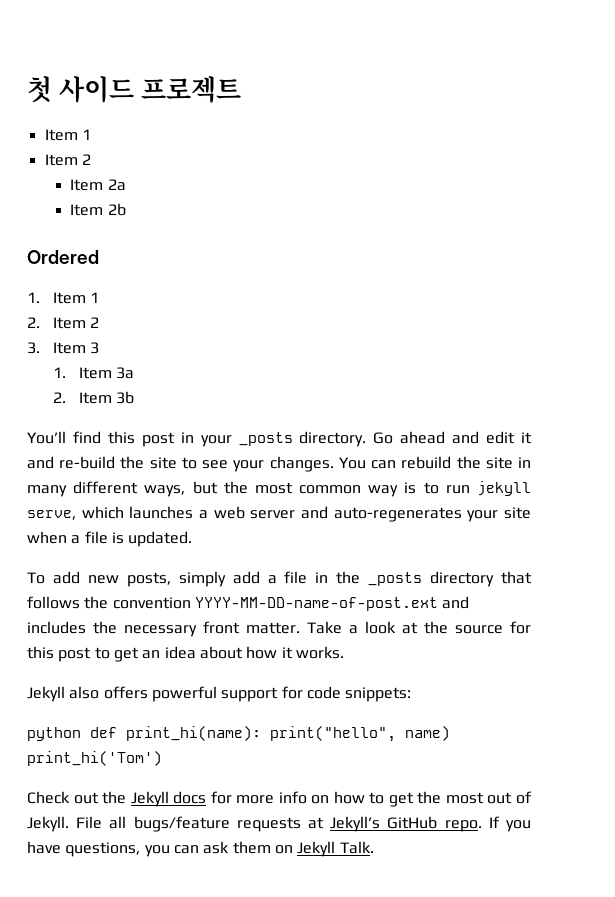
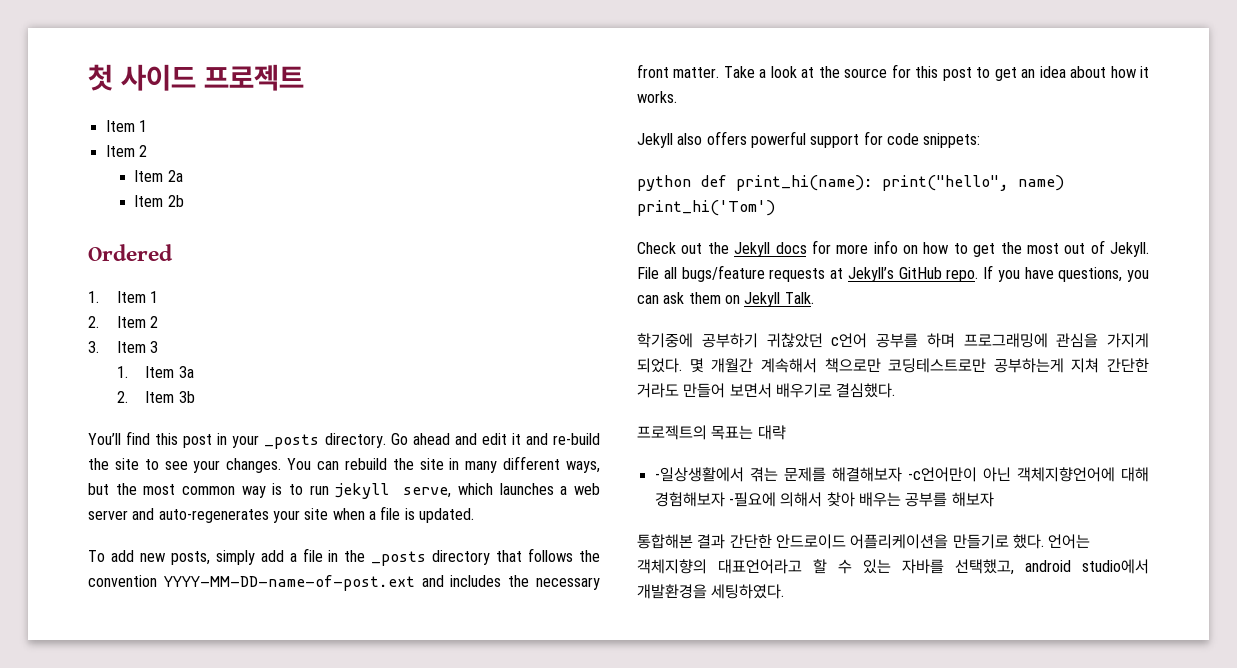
(374, 847) none -> [637,333,1149,348] [637,358,1149,373] [637,383,896,398] [637,425,786,440] [654,467,1149,482] [654,492,994,507] [637,534,1091,549] [637,559,1149,575] [637,584,785,599] // 학기중에 공부하기 귀찮았던 c언어 공부를 하며 프로그래밍에 관심을 가지게 되었다. 몇 개월간 계속해서 책으로만 코딩테스트로만 공부하는게 지쳐 간단한 거라도 만들어 보면서 배우기로 결심했다. // 프로젝트의 목표는 대략 // -일상생활에서 겪는 문제를 해결해보자 -c언어만이 아닌 객체지향언어에 대해 경험해보자 -필요에 의해서 찾아 배우는 공부를 해보자 // 통합해본 결과 간단한 안드로이드 어플리케이션을 만들기로 했다. 언어는 객체지향의 대표언어라고 할 수 있는 자바를 선택했고, android studio에서 개발환경을 세팅하였다.

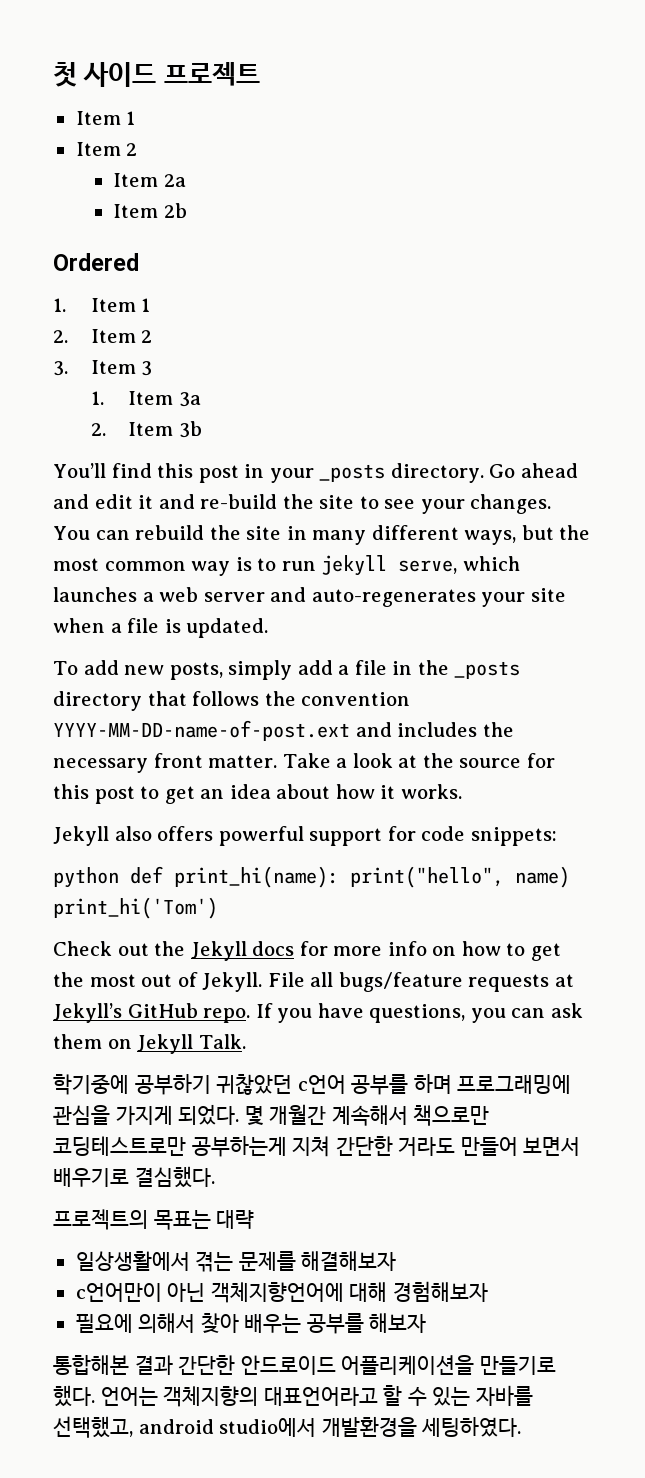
[654,467,744,482] -일상생활에서 -> [75,1251,190,1271] 일상생활에서
[907,467,977,482] -c언어만이 -> [75,1283,162,1302] // c언어만이
[728,492,776,507] -필요에 -> [75,1314,133,1333] // 필요에

